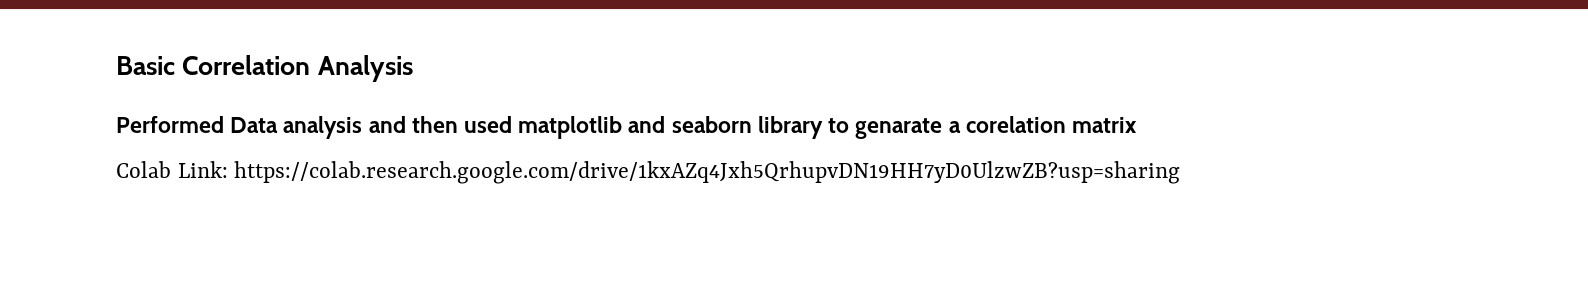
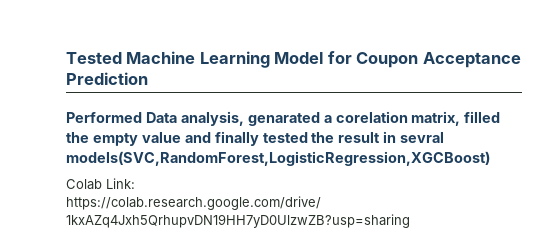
[116,55,413,82] [116,116,1137,139] Basic Correlation Analysis // Performed Data analysis and then used matplotlib and seaborn library to genarate a corelation matrix -> [66,51,521,68] [66,72,148,85] [66,111,501,126] [66,131,445,146] [66,151,490,166] Tested Machine Learning Model for Coupon Acceptance Prediction // Performed Data analysis, genarated a corelation matrix, filled the empty value and finally tested the result in sevral models(SVC,RandomForest,LogisticRegression,XGCBoost)

